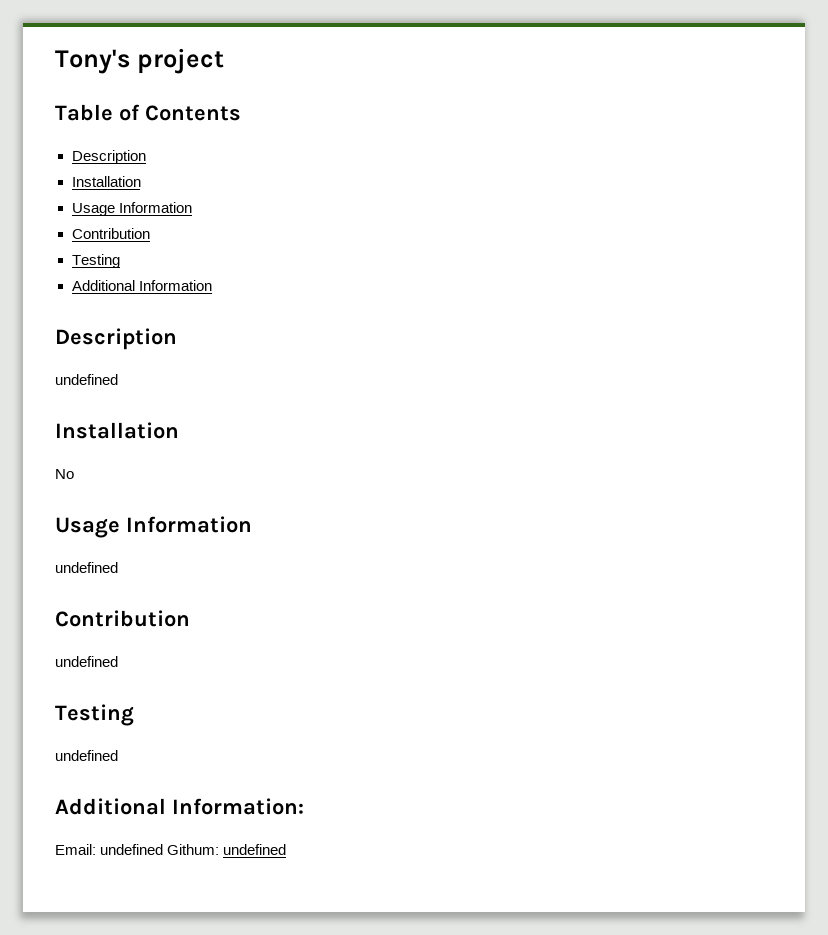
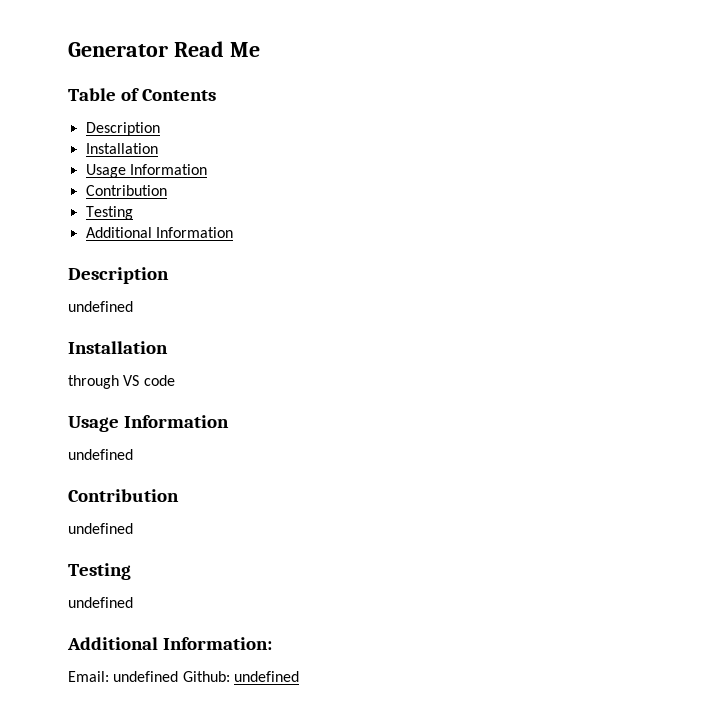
[55,48,224,74] Tony's project -> [68,41,260,57] Generator Read Me
[55,469,74,479] No -> [68,375,175,389] through VS code
[167,844,220,855] Githum: -> [182,671,230,682] Github:

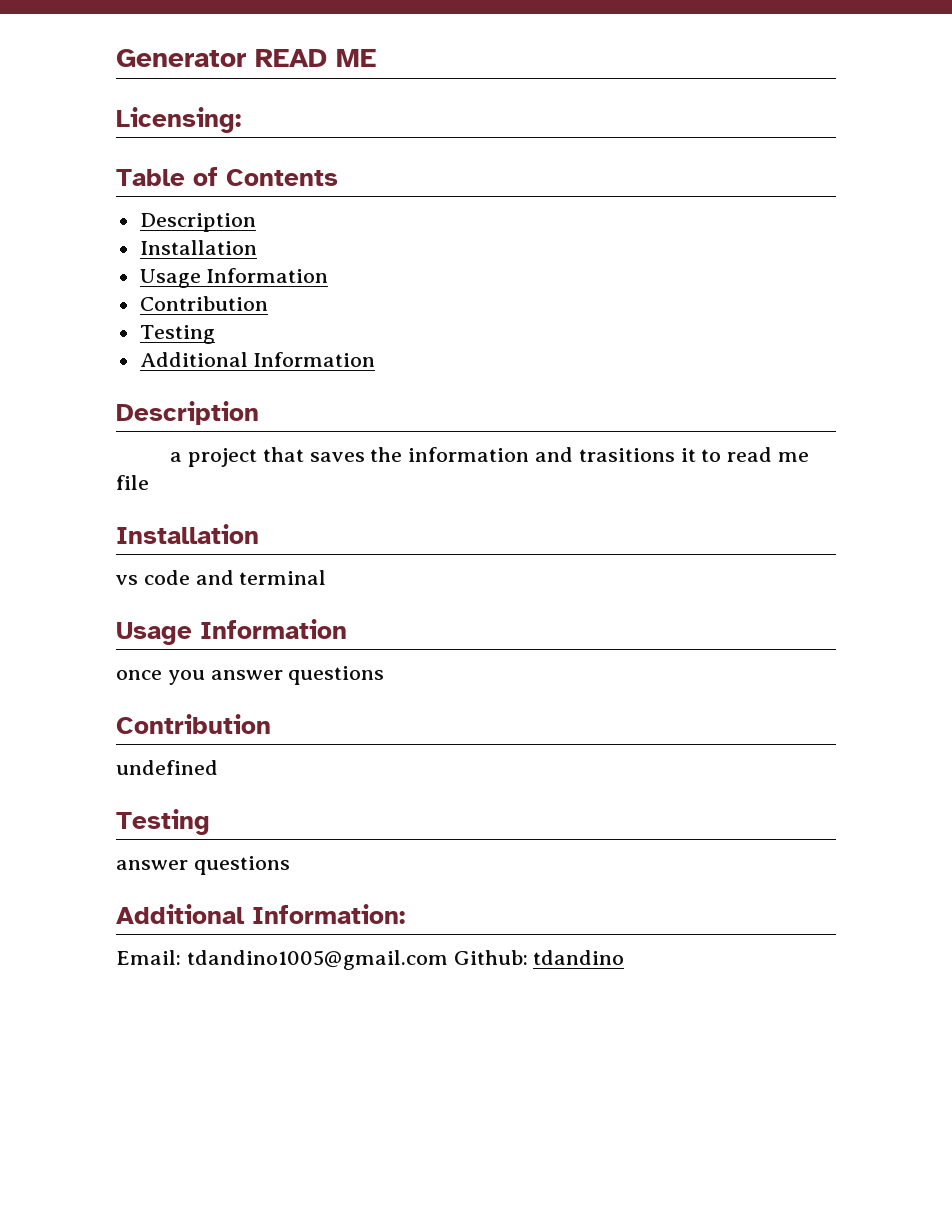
[173,41,260,57] Read Me -> [255,49,376,67] [116,107,241,133] READ ME // Licensing:
[68,301,133,312] [68,341,168,354] [68,375,140,389] undefined // Installation // through VS -> [170,447,810,467] [116,475,149,490] [116,524,259,544] [116,575,138,585] a project that saves the information and trasitions it to read me file // Installation // vs
[68,415,230,432] [68,449,133,460] // Usage Information // undefined -> [195,570,327,585] [116,619,347,645] [116,666,385,685] and terminal // Usage Information // once you answer questions
[68,597,133,608] undefined -> [116,856,290,875] answer questions
[113,671,299,682] undefined Github: undefined -> [186,950,625,970] tdandino1005@gmail.com Github: tdandino

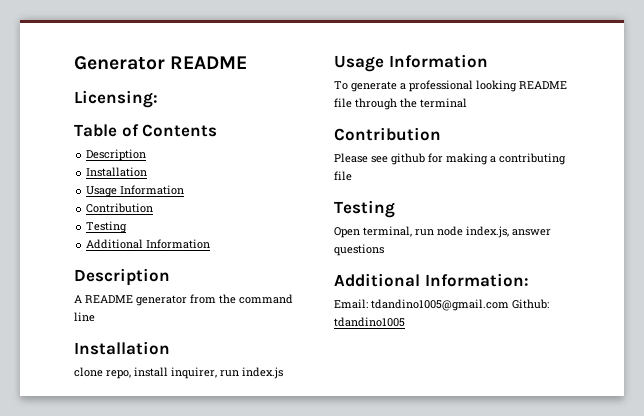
[255,49,376,67] READ ME -> [170,56,248,69] README
[170,447,810,467] [116,475,149,490] [116,524,259,544] [116,570,327,585] [116,619,347,645] [116,666,385,685] [116,714,271,734] [116,760,218,775] [116,809,210,835] a project that saves the information and trasitions it to read me file // Installation // vs code and terminal // Usage Information // once you answer questions // Contribution // undefined // Testing // -> [74,294,293,306] [74,312,95,322] [74,341,170,355] [74,367,283,379] [334,54,488,72] [334,80,567,92] [334,98,467,110] [334,127,441,141] [334,153,566,165] [334,171,352,181] [334,200,395,218] [334,226,509,238] A README generator from the command line // Installation // clone repo, install inquirer, run index.js // Usage Information // To generate a professional looking README file through the terminal // Contribution // Please see github for making a contributing file // Testing // Open terminal, run node index.js,
[533,950,625,965] tdandino -> [334,317,405,327] tdandino1005

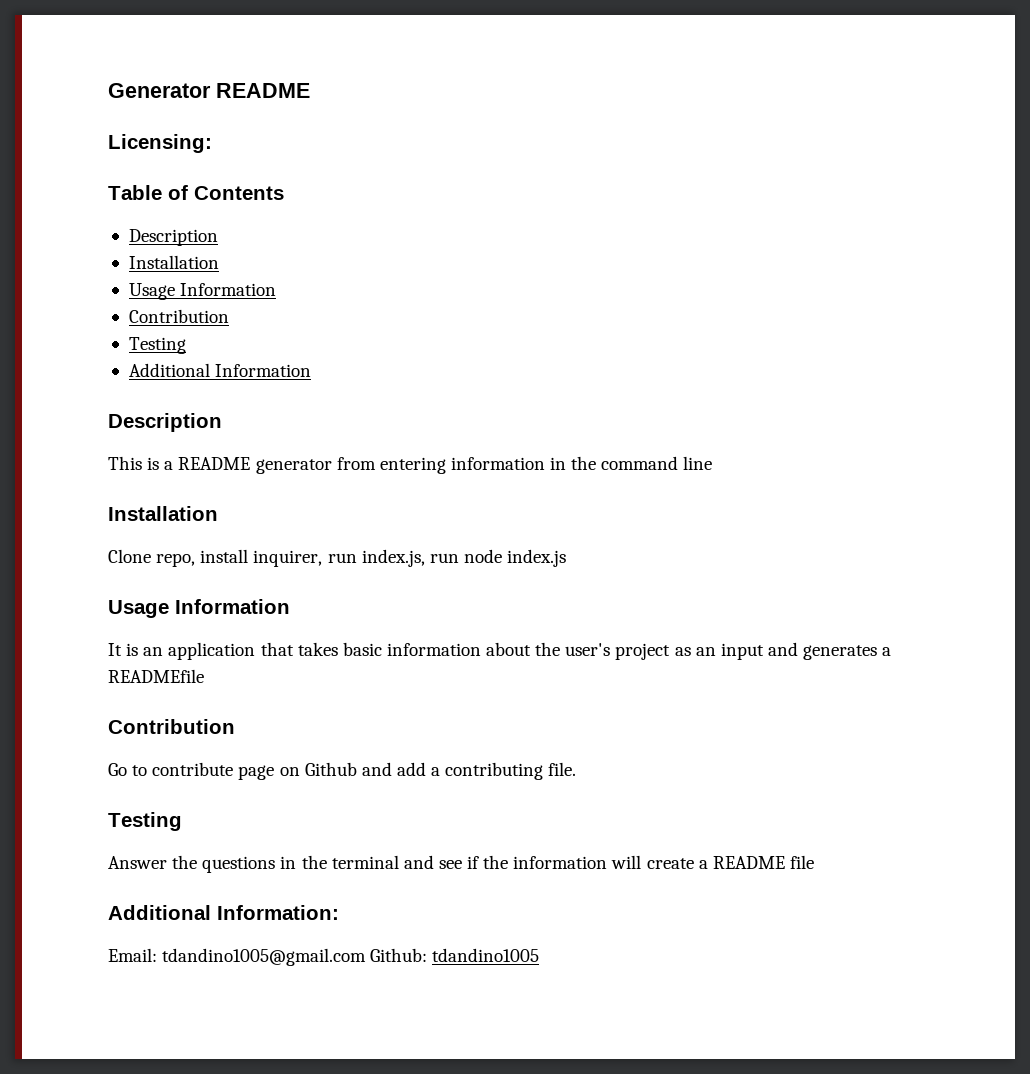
[74,294,216,306] A README generator from -> [108,456,567,474] This is a README generator from entering information in
[74,367,103,377] clone -> [108,549,151,563] Clone
(239, 373) none -> [361,549,502,567] index.js, run node
[334,80,567,92] [334,98,467,110] [334,127,441,141] [334,153,488,165] To generate a professional looking README file through the terminal // Contribution // Please see github for making -> [108,642,892,660] [108,669,204,683] [108,719,235,734] [108,762,426,780] It is an application that takes basic information about the user's project as an input and generates a READMEfile // Contribution // Go to contribute page on Github and add
[334,171,352,181] [334,200,395,218] [334,226,551,238] [334,244,384,256] file // Testing // Open terminal, run node index.js, answer questions -> [548,762,577,776] [108,812,182,831] [108,855,814,873] file. // Testing // Answer the questions in the terminal and see if the information will create a README file

